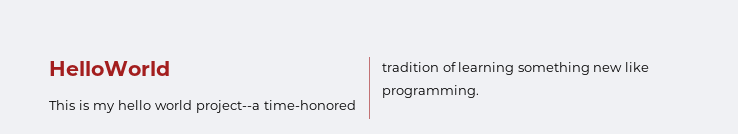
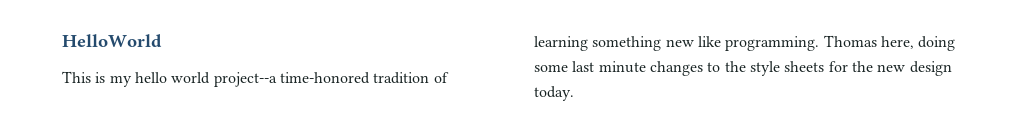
(479, 91) none -> [823,35,956,51] [534,61,952,76] [534,86,574,101] Thomas here, doing some last minute changes to the style sheets for the new design today.

